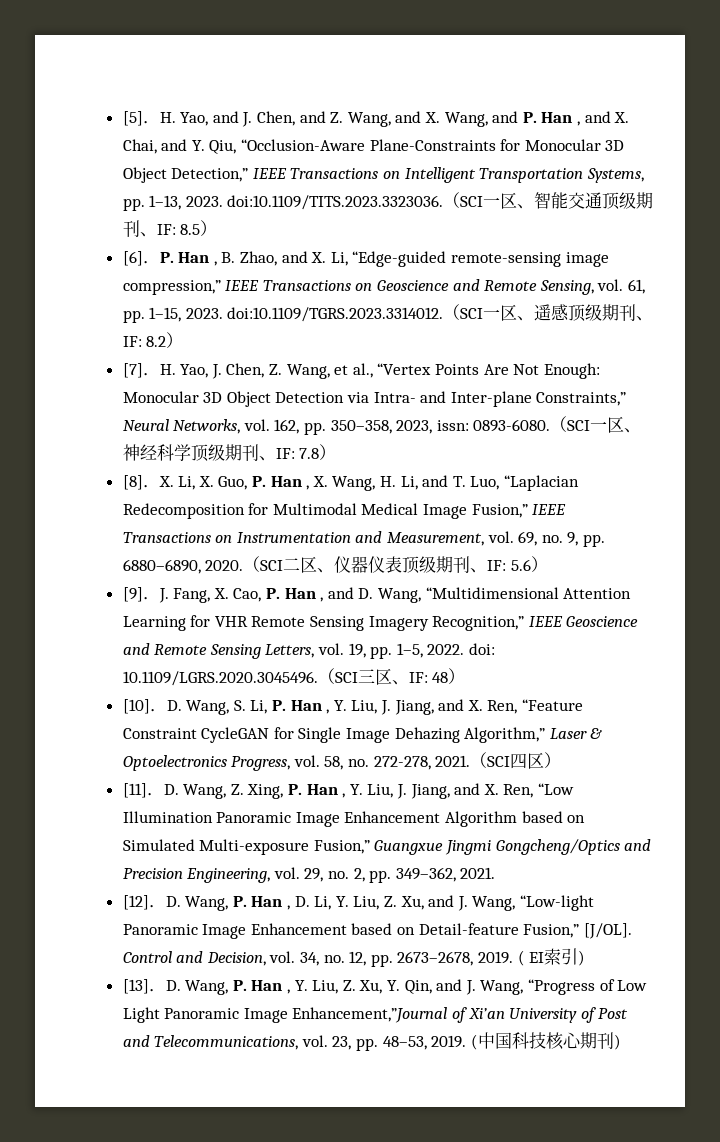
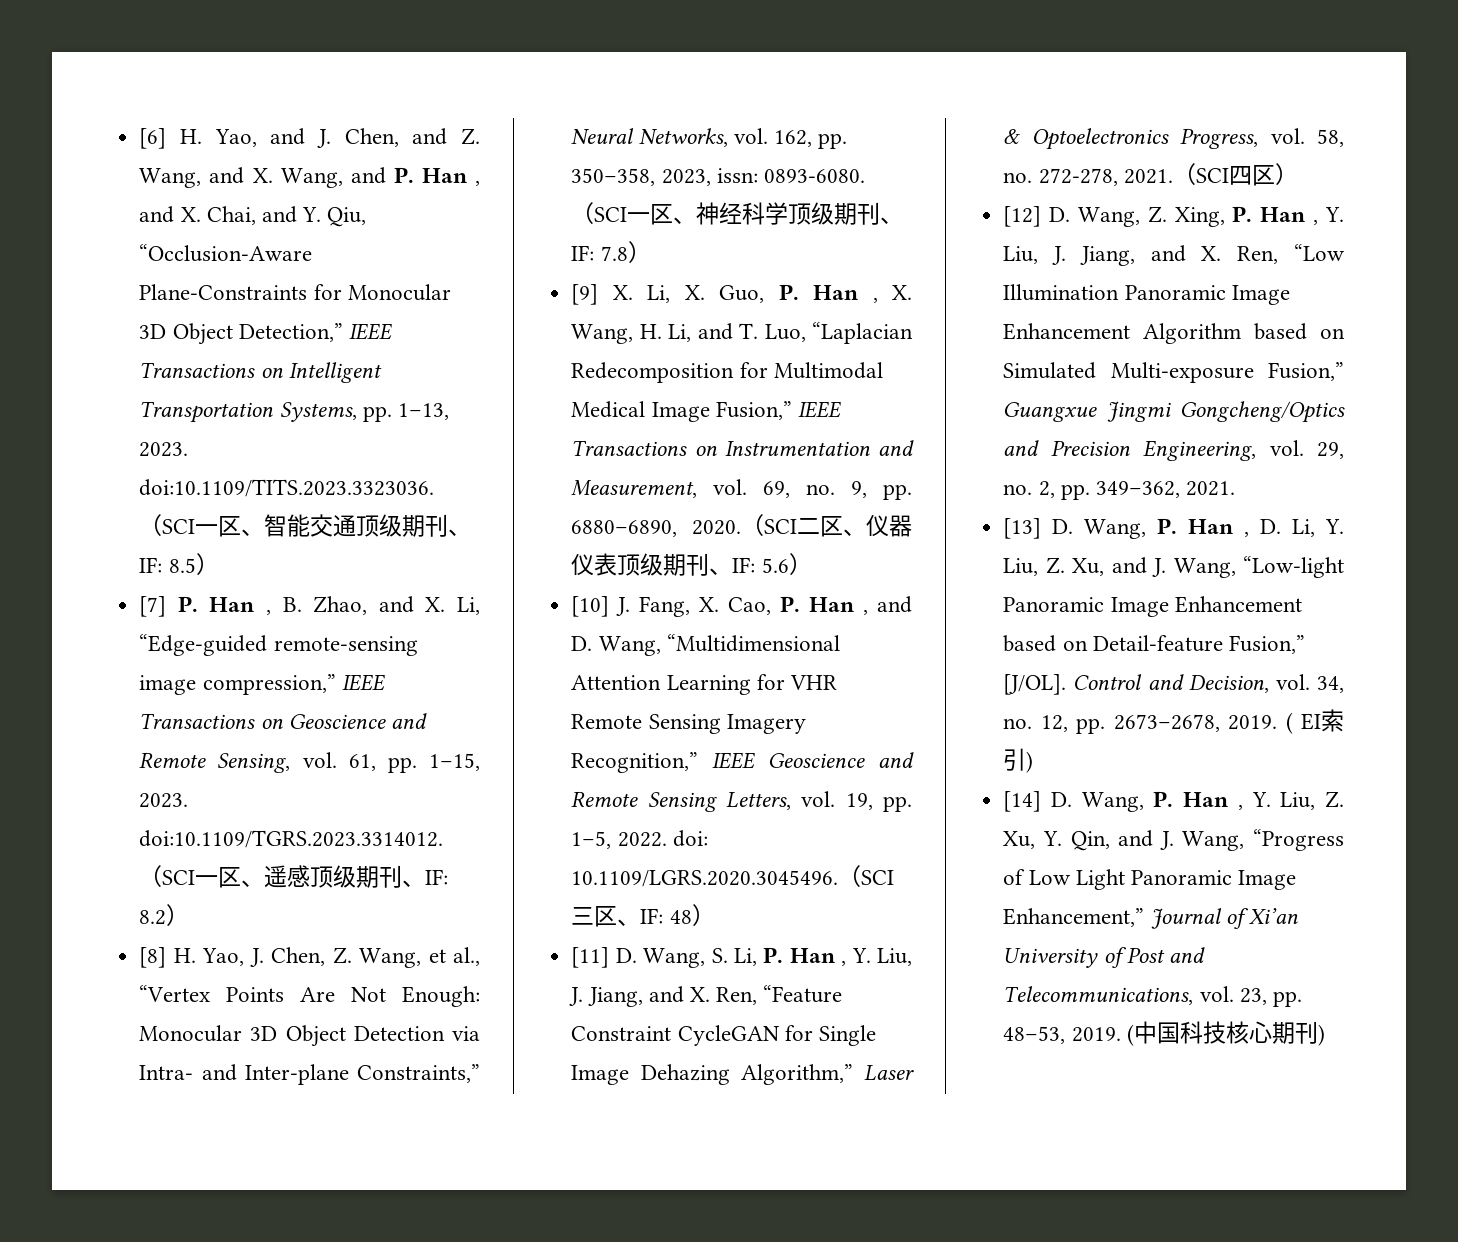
[122,111,160,126] [5]． -> [139,128,167,149] [6]
[122,251,160,266] [6]． -> [139,596,167,617] [7]
[122,363,160,378] [7]． -> [139,947,167,968] [8]
[122,475,160,490] [8]． -> [571,284,599,305] [9]
[122,587,160,602] [9]． -> [571,596,610,617] [10]
[122,699,167,714] [10]． -> [571,947,610,968] [11]
[122,783,164,798] [11]． -> [1003,206,1042,227] [12]
[122,895,166,910] [12]． -> [1003,518,1042,539] [13]
[122,979,166,994] [13]． -> [1003,791,1042,812] [14]
[292,1007,448,1023] Enhancement,”Journal -> [1003,908,1222,929] Enhancement,” Journal

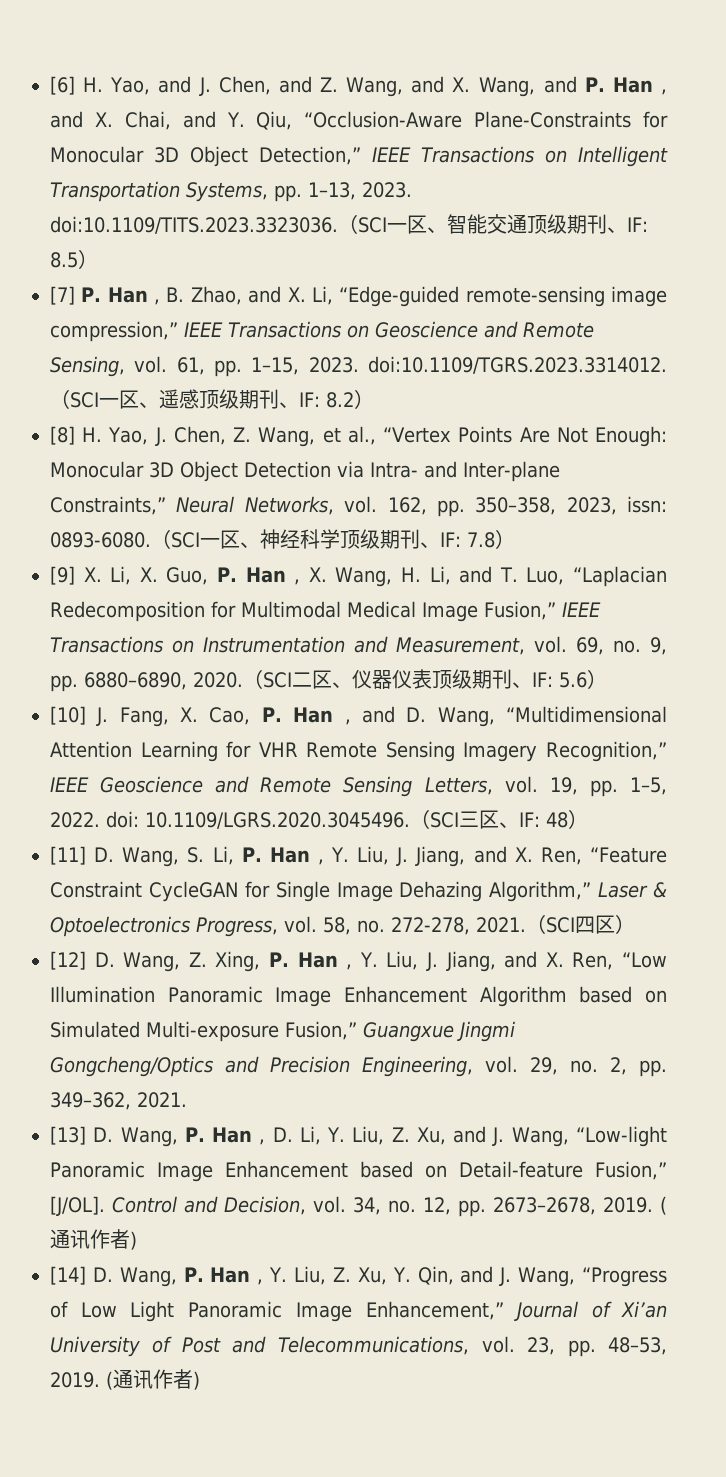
[1301,709,1344,732] [1003,748,1027,771] EI索引 -> [50,1229,130,1249] 通讯作者
[1133,1021,1318,1044] 中国科技核心期刊 -> [113,1369,193,1389] 通讯作者

